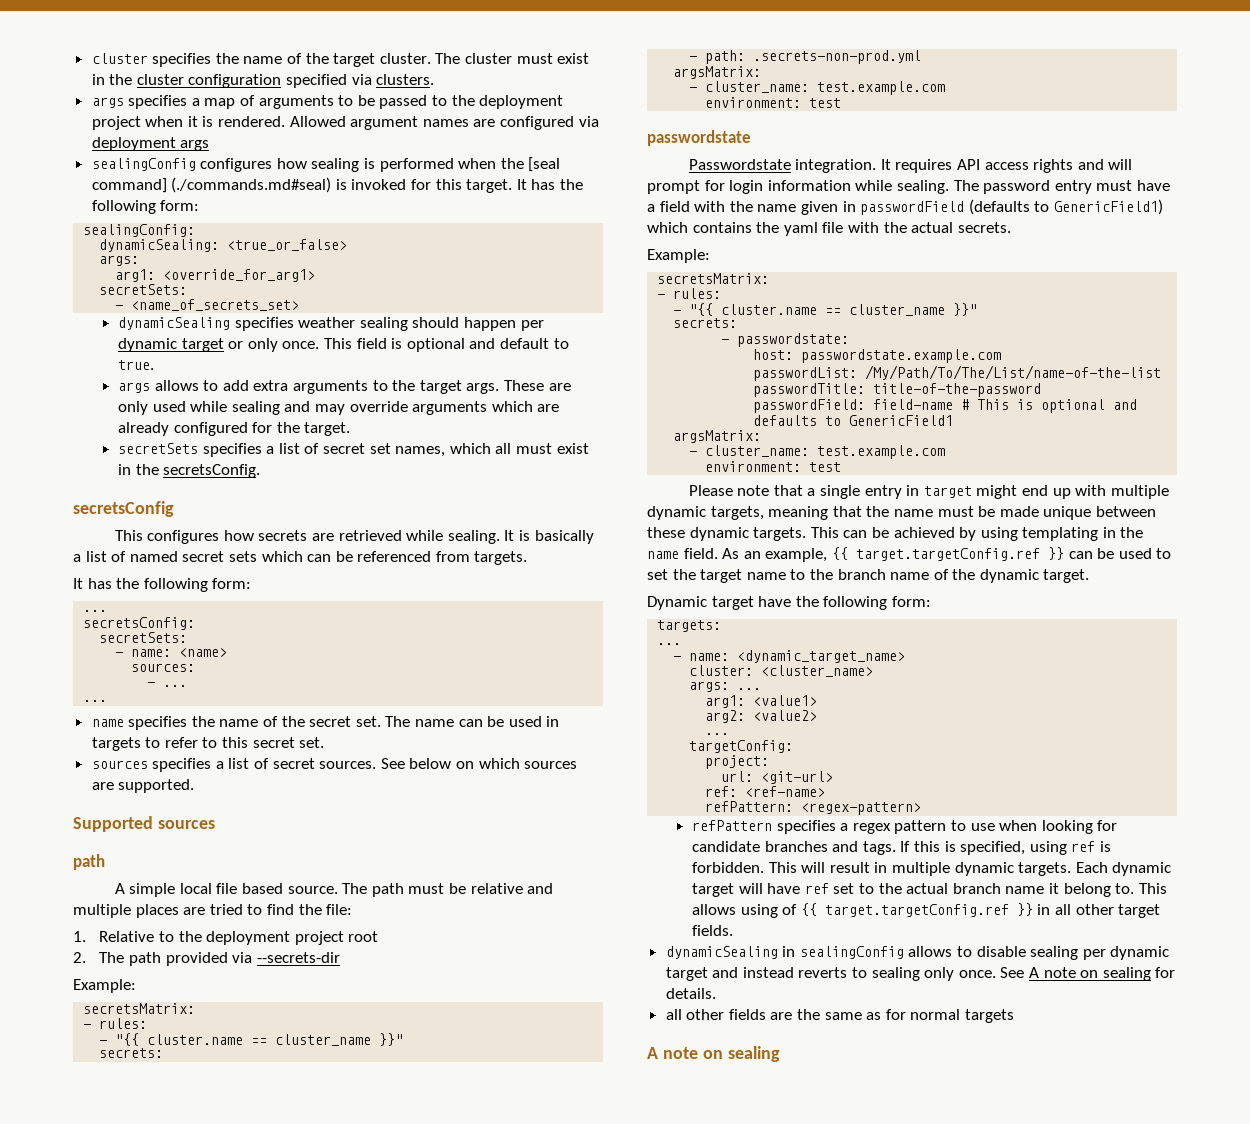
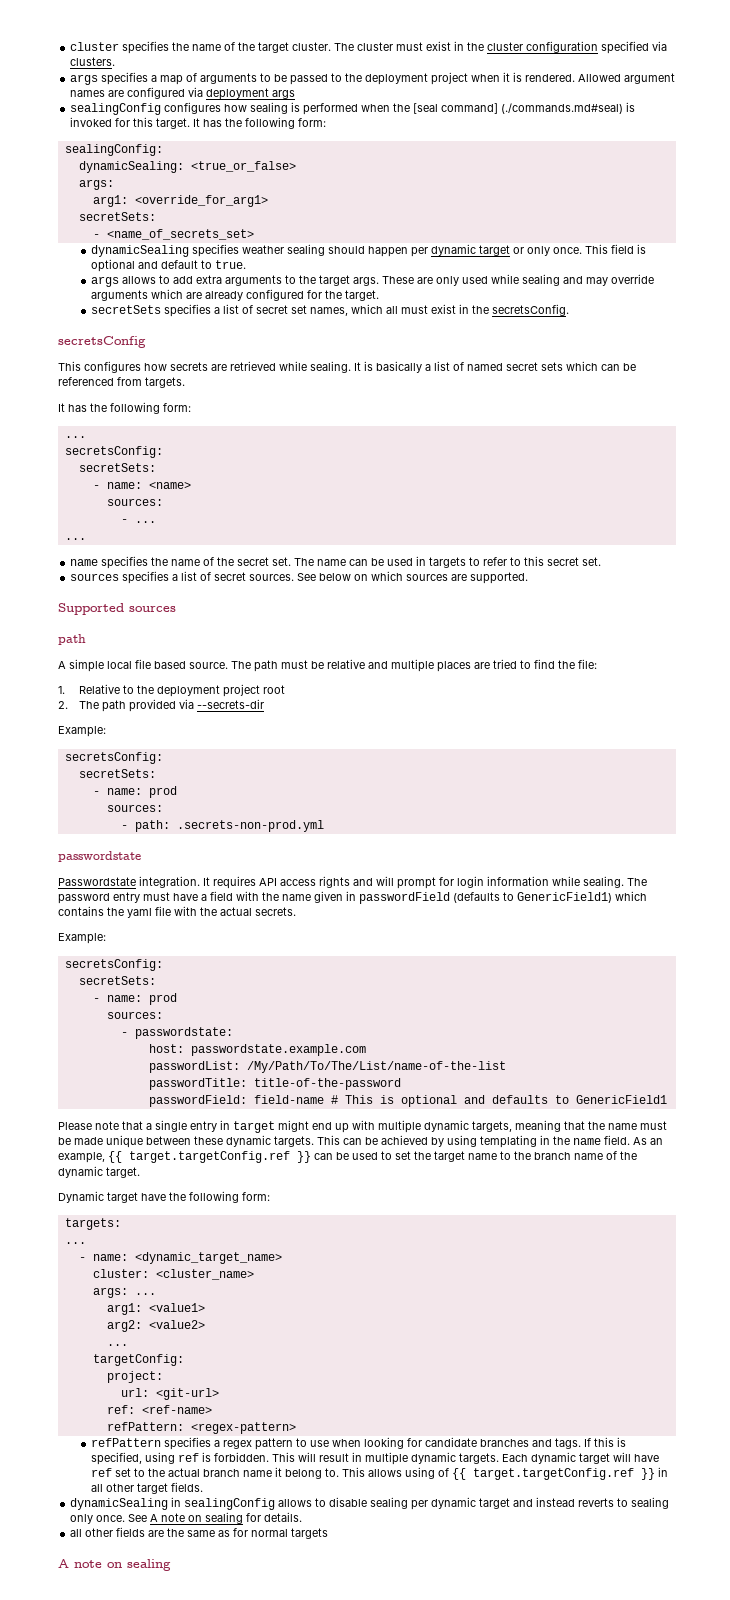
[83,1003,196,1014] [83,1018,148,1029] [99,1033,404,1046] [99,1048,164,1058] [689,50,922,64] [673,66,762,79] [689,81,946,95] [705,97,842,108] secretsMatrix: // - rules: // - "{{ cluster.name == cluster_name }}" // secrets: // - path: .secrets-non-prod.yml // argsMatrix: // - cluster_name: test.example.com // environment: test -> [64,752,163,764] [78,769,156,778] [92,786,177,798] [106,804,163,812] [120,820,324,832] secretsConfig: // secretSets: // - name: prod // sources: // - path: .secrets-non-prod.yml
[657,273,770,284] [657,288,722,299] [673,303,978,316] [673,318,738,328] secretsMatrix: // - rules: // - "{{ cluster.name == cluster_name }}" // secrets: -> [64,959,163,971] [78,976,156,985] [92,993,177,1005] [106,1011,163,1019] secretsConfig: // secretSets: // - name: prod // sources:
[673,430,762,443] [689,445,946,459] [705,461,842,472] // argsMatrix: // - cluster_name: test.example.com // environment: test -> (667, 1099) none

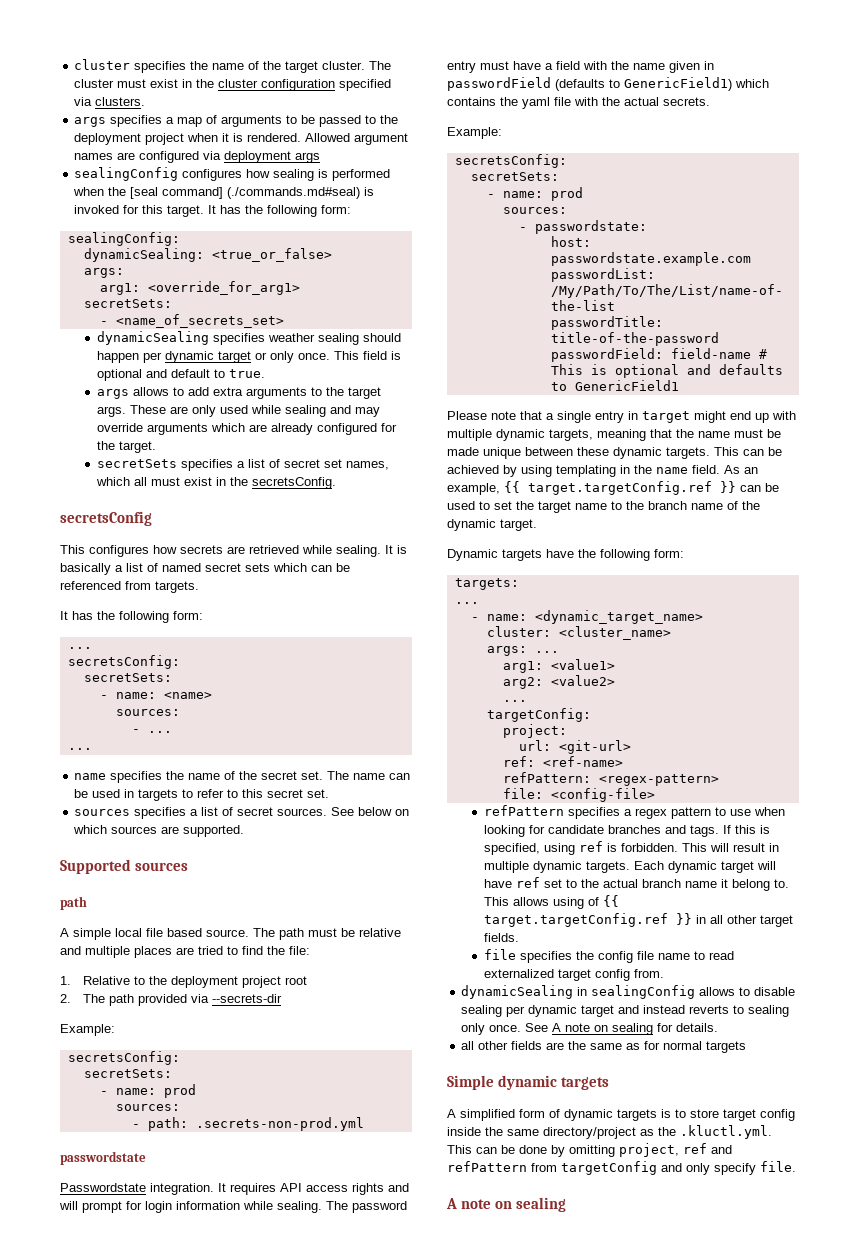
[107,1192,138,1203] target -> [502,549,542,561] targets
(296, 1428) none -> [502,788,655,802] // file: <config-file>
(204, 1487) none -> [483,949,734,963] [483,969,664,981] // file specifies the config file name to read externalized target config from.
(329, 1533) none -> [447,1075,610,1090] [447,1109,795,1121] [447,1125,772,1139] [447,1143,732,1157] [447,1161,796,1175] // Simple dynamic targets // A simplified form of dynamic targets is to store target config inside the same directory/project as the .kluctl.yml. This can be done by omitting project, ref and refPattern from targetConfig and only specify file.

